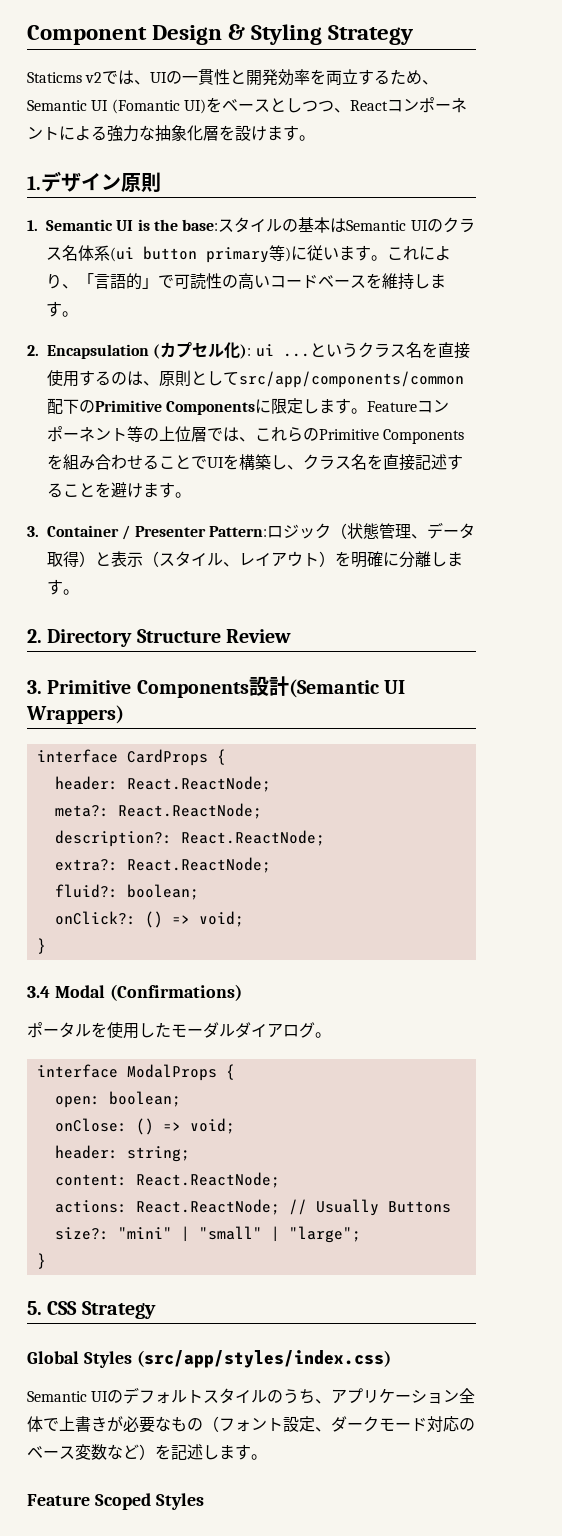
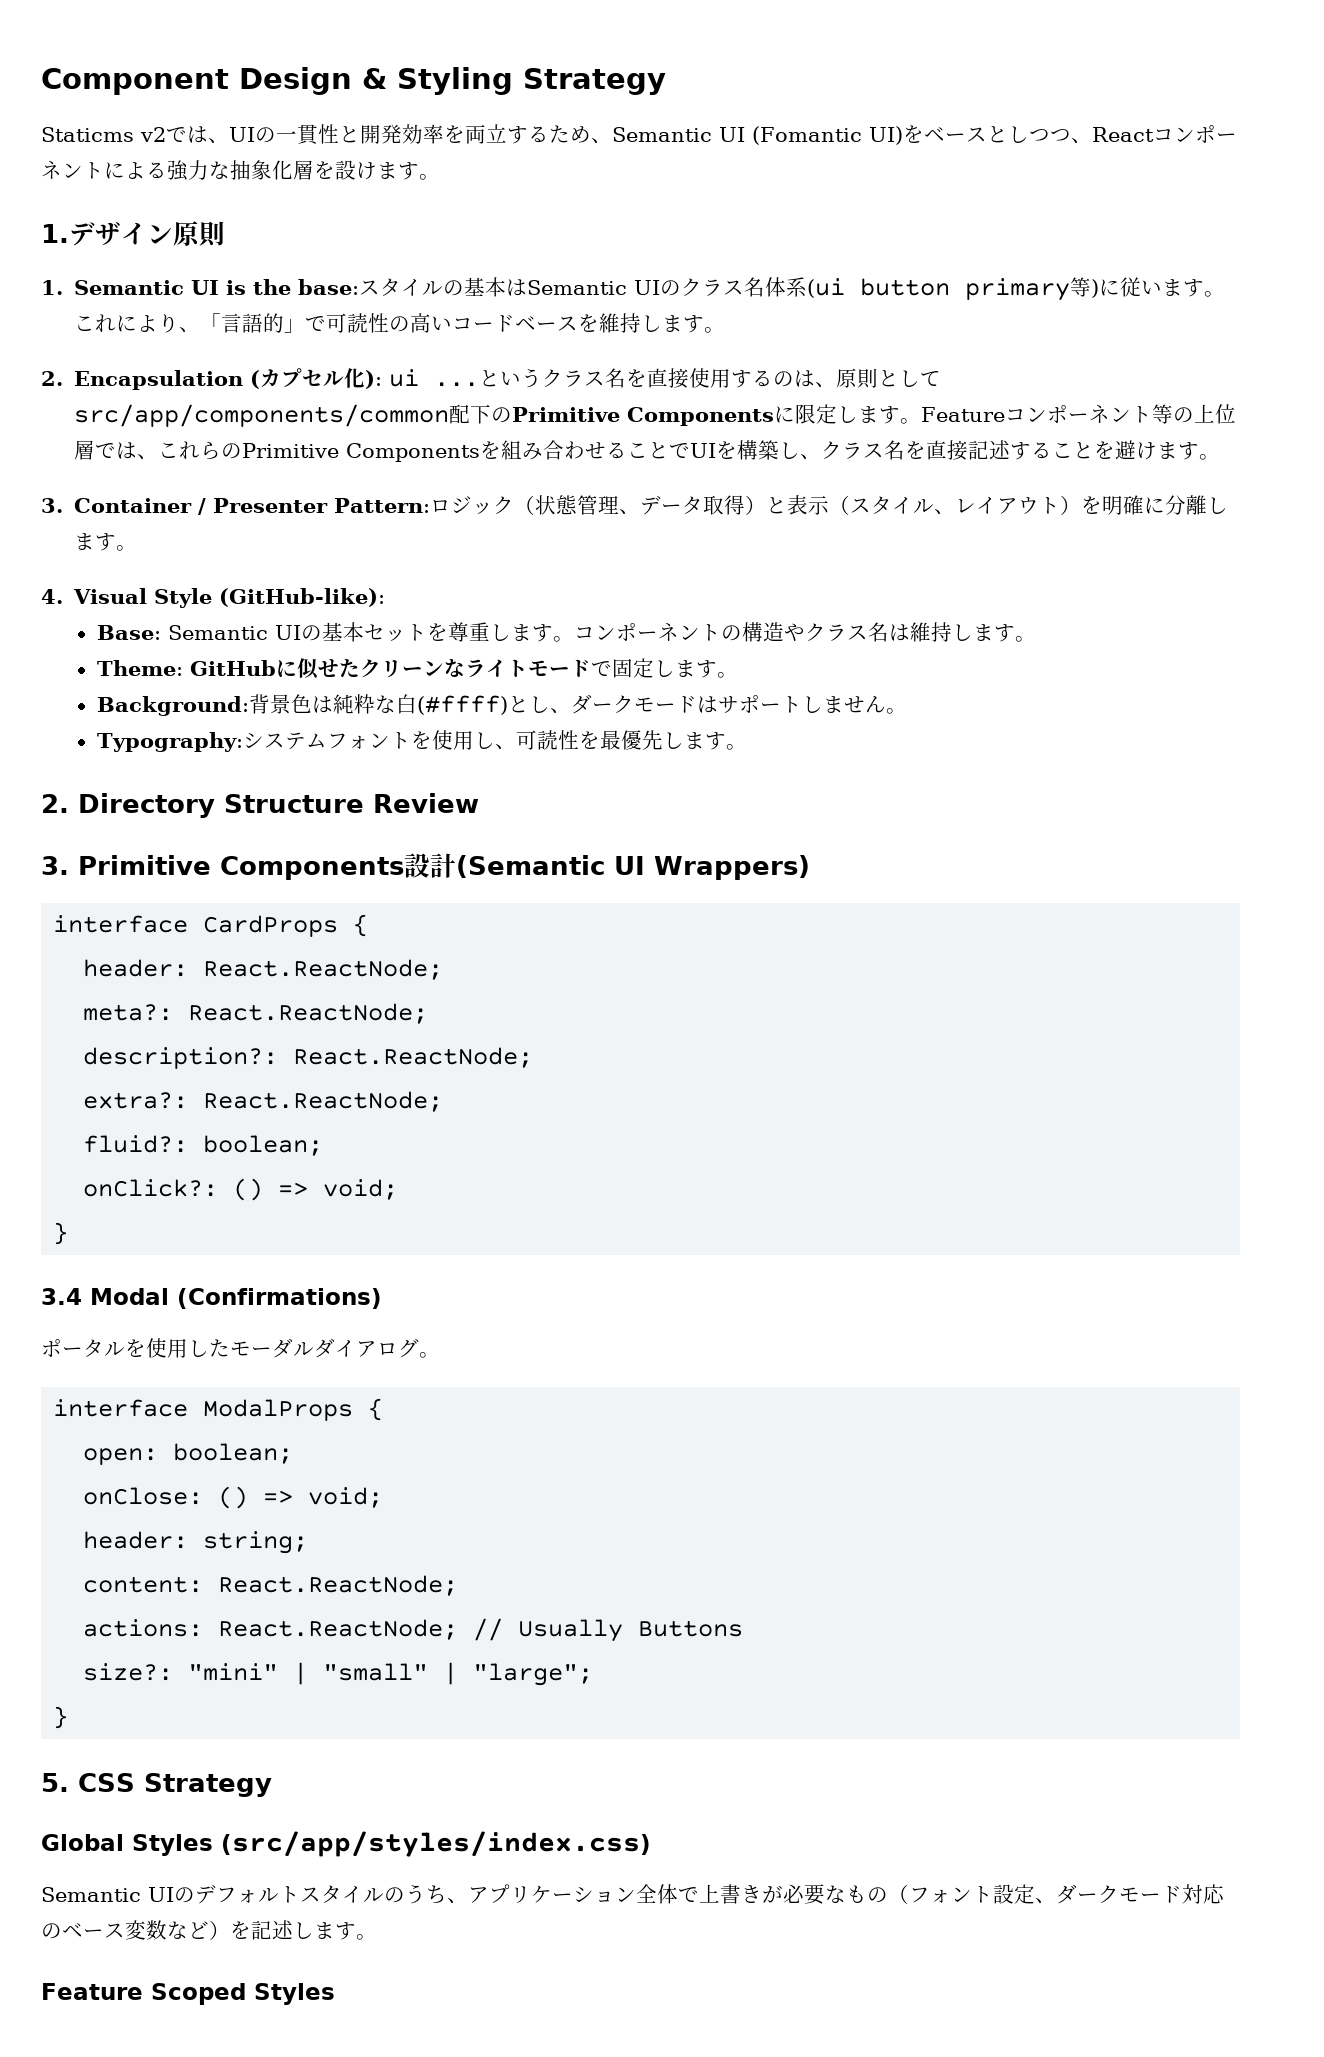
(79, 592) none -> [41,588,386,608] [96,622,1036,642] [96,658,738,679] [96,694,907,716] [96,730,747,752] // 4. Visual Style (GitHub-like): // Base: Semantic UIの基本セットを尊重します。コンポーネントの構造やクラス名は維持します。 // Theme: GitHubに似せたクリーンなライトモードで固定します。 // Background:背景色は純粋な白(#ffff)とし、ダークモードはサポートしません。 // Typography:システムフォントを使用し、可読性を最優先します。

